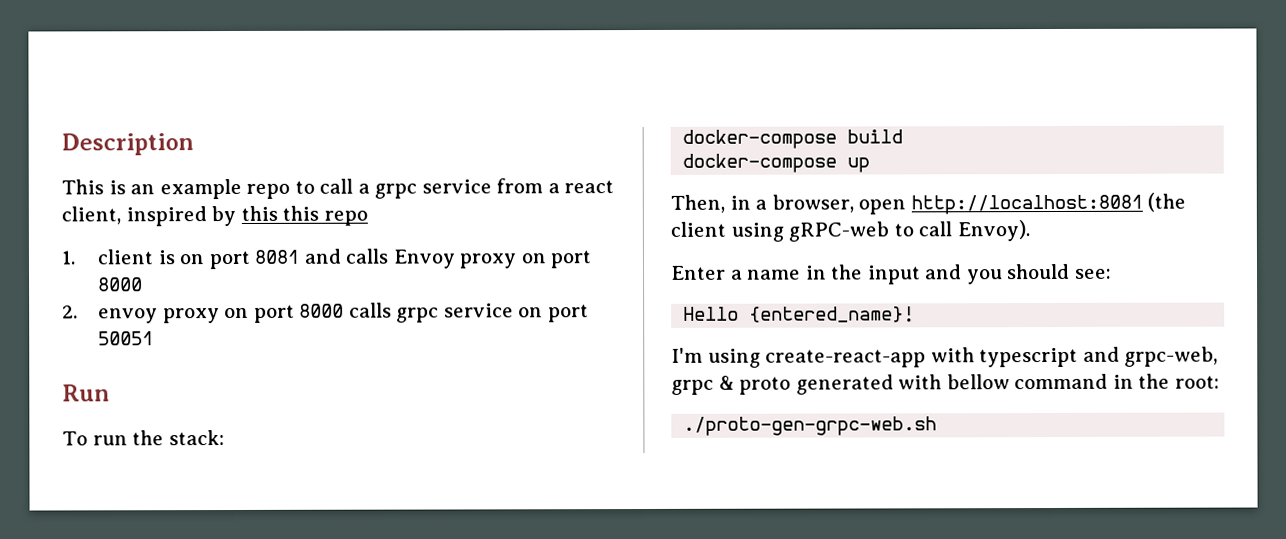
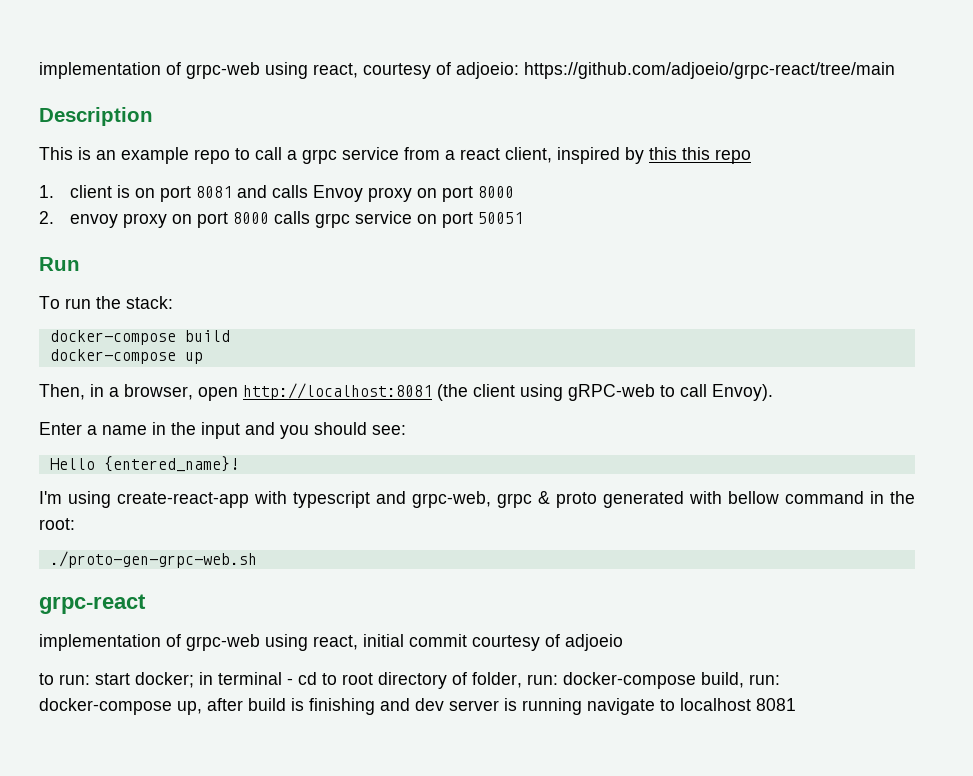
(61, 144) none -> [39,62,895,79] implementation of grpc-web using react, courtesy of adjoeio: https://github.com/adjoeio/grpc-react/tree/main //
(938, 426) none -> [39,594,146,614] [39,634,623,651] [39,672,780,689] [39,698,796,715] // grpc-react // implementation of grpc-web using react, initial commit courtesy of adjoeio // to run: start docker; in terminal - cd to root directory of folder, run: docker-compose build, run: docker-compose up, after build is finishing and dev server is running navigate to localhost 8081

